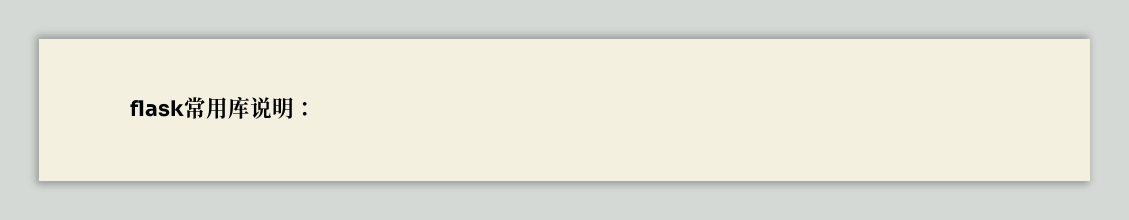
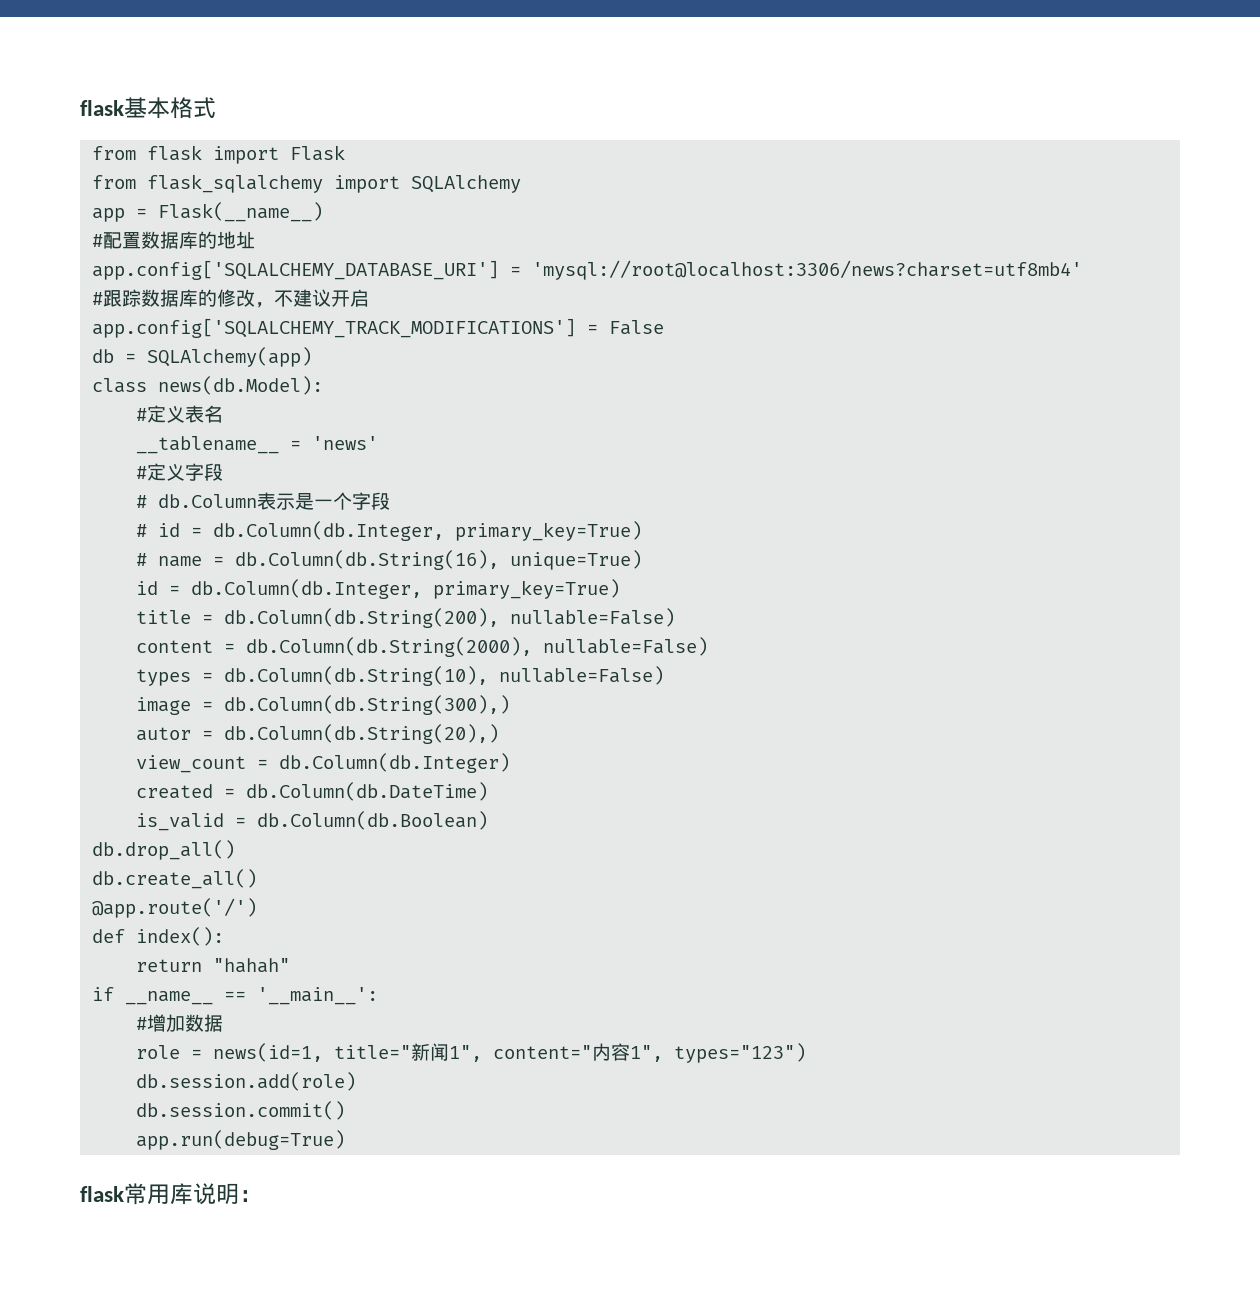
[130,100,184,117] flask -> [80,97,216,119] [92,145,345,164] [92,174,521,193] [92,202,323,222] [92,231,255,249] [92,260,1082,280] [92,289,369,308] [92,318,664,338] [92,347,312,367] [92,376,323,395] [136,405,223,423] [136,436,378,454] [136,463,223,481] [136,492,390,510] [136,521,642,541] [136,550,642,570] [136,579,620,599] [136,608,675,628] [136,637,708,657] [136,666,664,686] [136,695,510,715] [136,724,499,744] [136,753,510,773] [136,782,488,801] [136,811,488,831] [92,840,235,860] [92,869,257,889] [92,898,257,918] [92,927,224,946] [136,958,290,973] [92,987,378,1005] [136,1014,223,1032] [136,1043,806,1063] [136,1072,356,1091] [136,1101,345,1120] [136,1130,345,1150] [80,1186,124,1202] flask基本格式 // from flask import Flask // from flask_sqlalchemy import SQLAlchemy // app = Flask(__name__) // #配置数据库的地址 // app.config['SQLALCHEMY_DATABASE_URI'] = 'mysql://root@localhost:3306/news?charset=utf8mb4' // #跟踪数据库的修改，不建议开启 // app.config['SQLALCHEMY_TRACK_MODIFICATIONS'] = False // db = SQLAlchemy(app) // class news(db.Model): // #定义表名 // __tablename__ = 'news' // #定义字段 // # db.Column表示是一个字段 // # id = db.Column(db.Integer, primary_key=True) // # name = db.Column(db.String(16), unique=True) // id = db.Column(db.Integer, primary_key=True) // title = db.Column(db.String(200), nullable=False) // content = db.Column(db.String(2000), nullable=False) // types = db.Column(db.String(10), nullable=False) // image = db.Column(db.String(300),) // autor = db.Column(db.String(20),) // view_count = db.Column(db.Integer) // created = db.Column(db.DateTime) // is_valid = db.Column(db.Boolean) // db.drop_all() // db.create_all() // @app.route('/') // def index(): // return "hahah" // if __name__ == '__main__': // #增加数据 // role = news(id=1, title="新闻1", content="内容1", types="123") // db.session.add(role) // db.session.commit() // app.run(debug=True) // flask

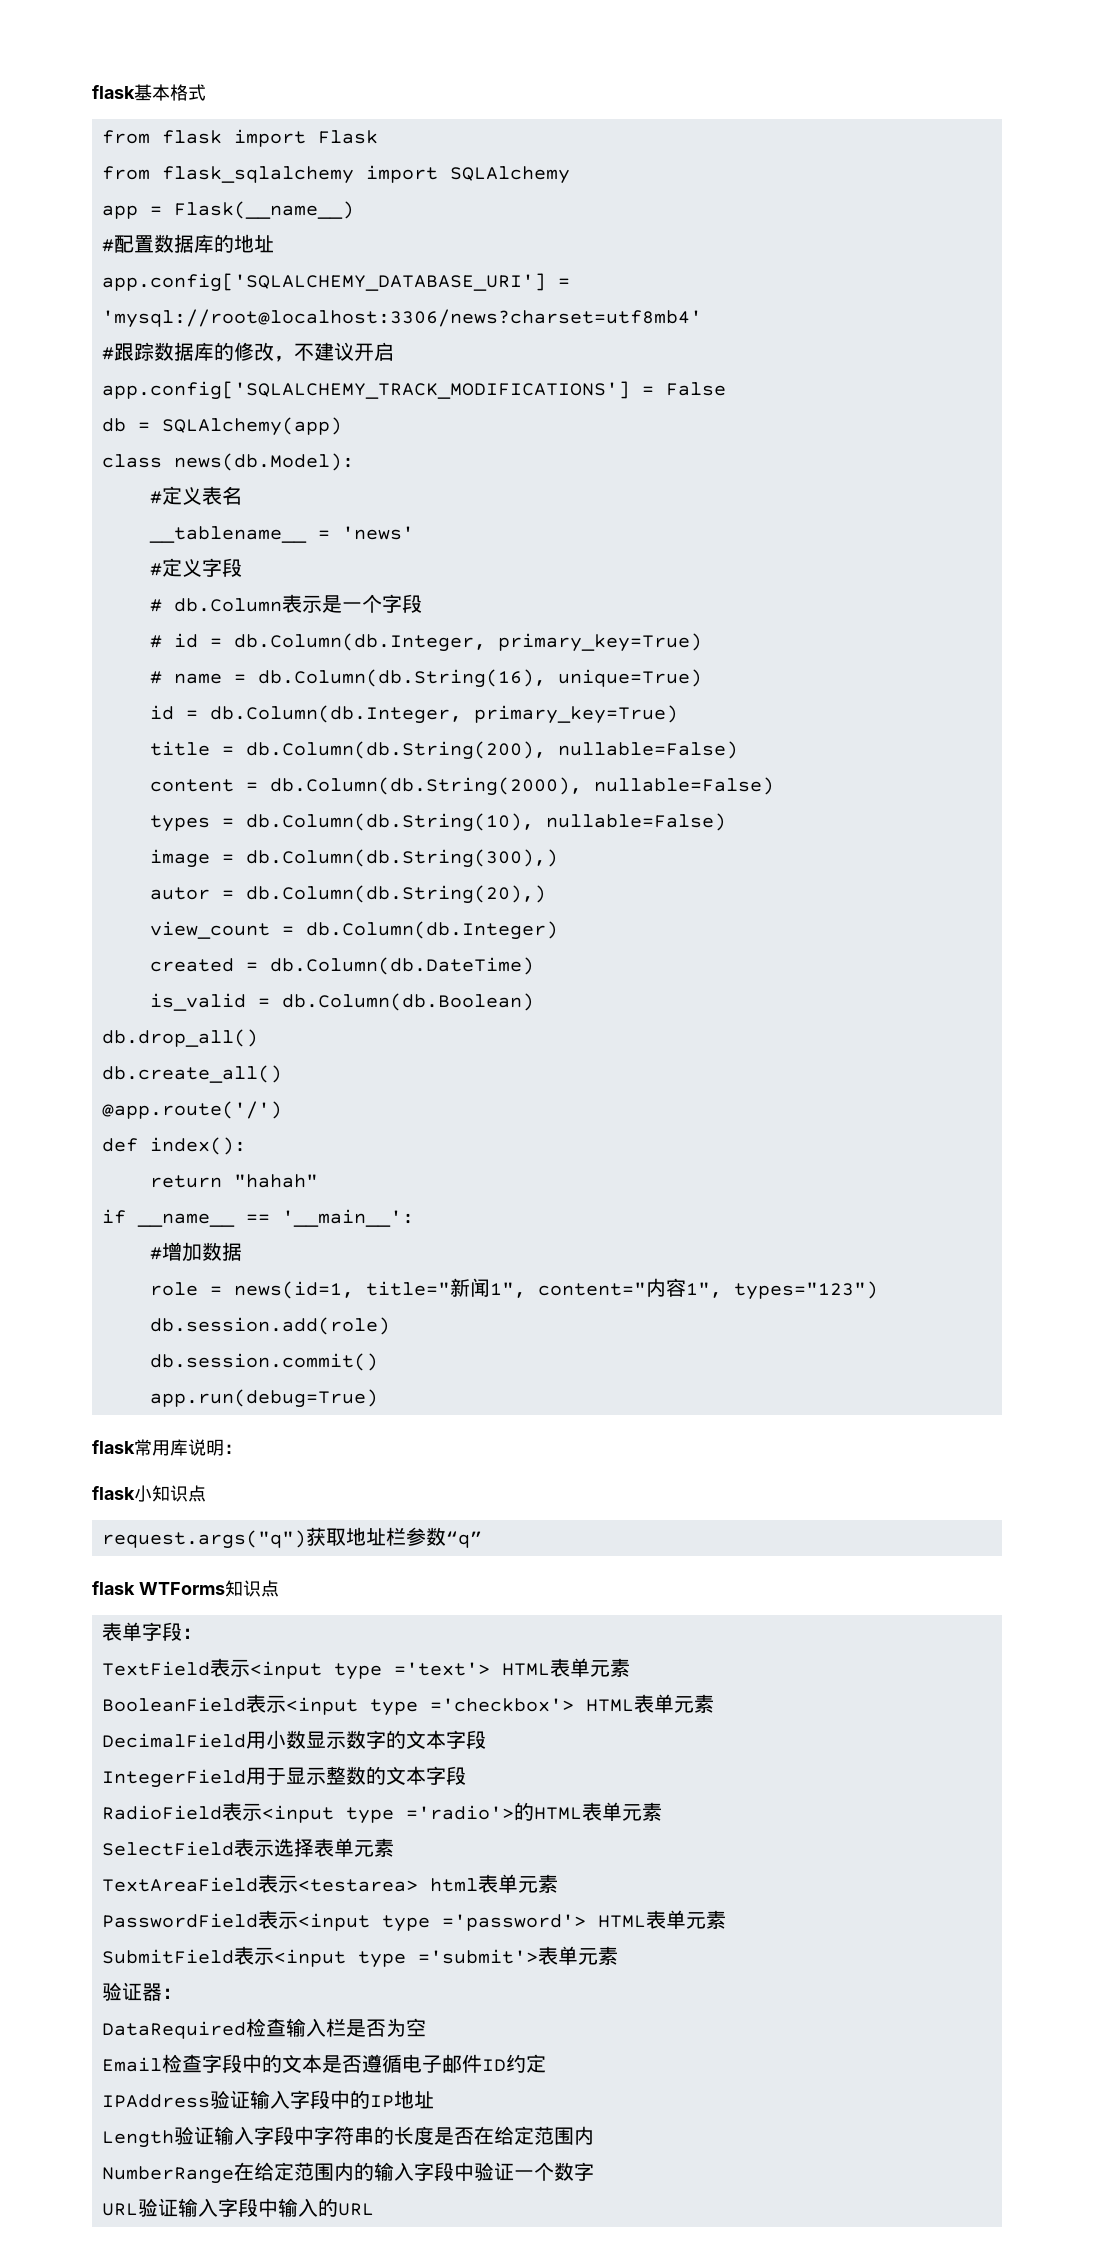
(262, 1196) none -> [92,1485,206,1502] [102,1527,483,1549] [92,1580,279,1597] [102,1622,203,1641] [102,1658,631,1680] [102,1694,715,1716] [102,1730,487,1749] [102,1766,467,1788] [102,1802,663,1824] [102,1838,395,1857] [102,1874,559,1893] [102,1910,727,1932] [102,1946,619,1968] [102,1982,183,2001] [102,2018,427,2039] [102,2054,547,2073] [102,2090,435,2109] [102,2126,595,2148] [102,2162,595,2184] [102,2198,375,2217] // flask小知识点 // request.args("q")获取地址栏参数“q” // flask WTForms知识点 // 表单字段： // TextField表示<input type ='text'> HTML表单元素 // BooleanField表示<input type ='checkbox'> HTML表单元素 // DecimalField用小数显示数字的文本字段 // IntegerField用于显示整数的文本字段 // RadioField表示<input type ='radio'>的HTML表单元素 // SelectField表示选择表单元素 // TextAreaField表示<testarea> html表单元素 // PasswordField表示<input type ='password'> HTML表单元素 // SubmitField表示<input type ='submit'>表单元素 // 验证器： // DataRequired检查输入栏是否为空 // Email检查字段中的文本是否遵循电子邮件ID约定 // IPAddress验证输入字段中的IP地址 // Length验证输入字段中字符串的长度是否在给定范围内 // NumberRange在给定范围内的输入字段中验证一个数字 // URL验证输入字段中输入的URL

